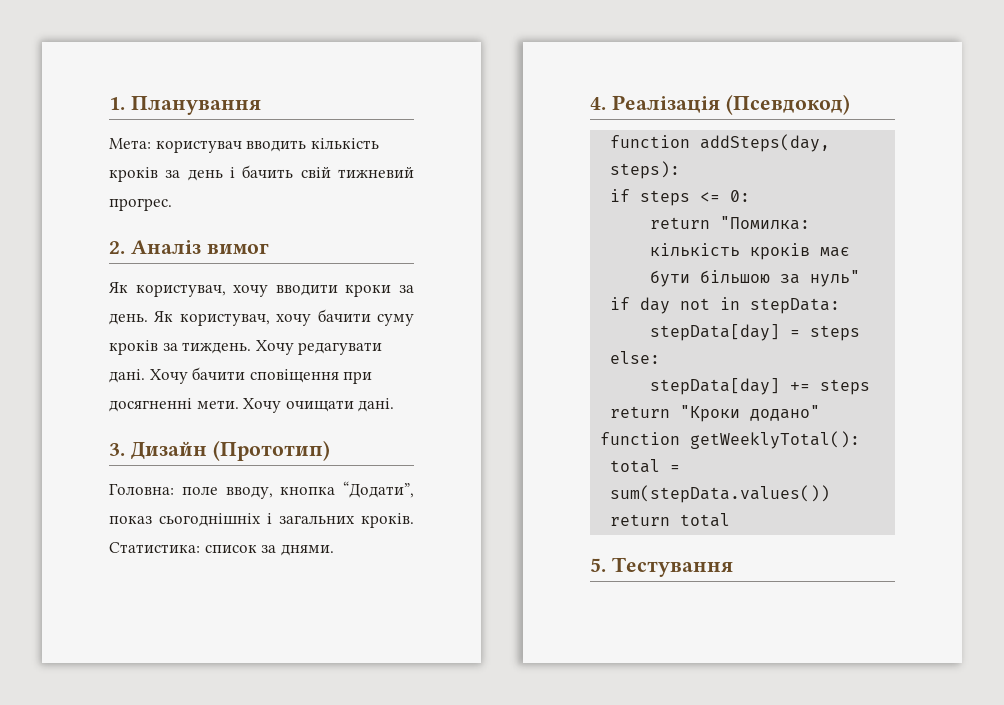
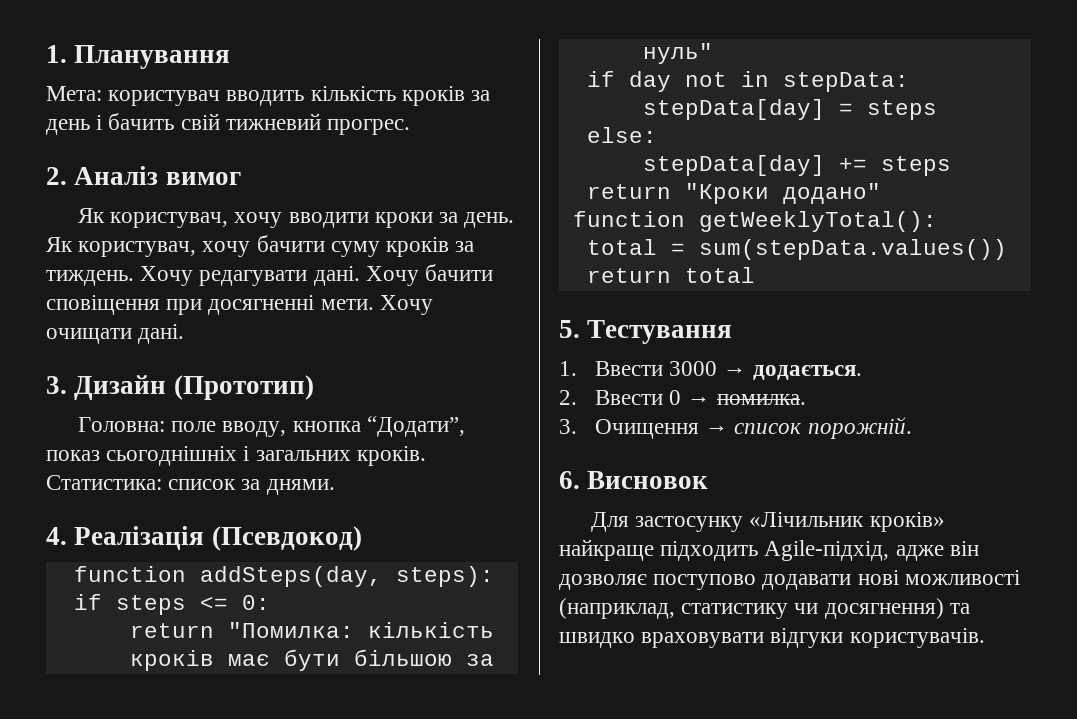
(733, 567) none -> [559,361,862,380] [559,390,806,405] [559,417,912,439] [559,471,709,489] [590,512,945,532] [559,539,979,561] [559,570,1020,590] [559,598,970,619] [559,628,985,648] // 1. Ввести 3000 → додається. // 2. Ввести 0 → помилка. // 3. Очищення → список порожній. // 6. Висновок // Для застосунку «Лічильник кроків» найкраще підходить Agile-підхід, адже він дозволяє поступово додавати нові можливості (наприклад, статистику чи досягнення) та швидко враховувати відгуки користувачів.

